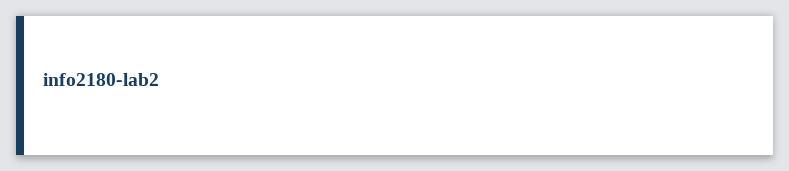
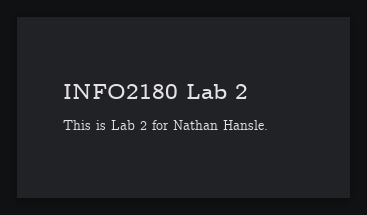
[43,73,159,86] info2180-lab2 -> [63,84,248,99] [63,120,268,130] INFO2180 Lab 2 // This is Lab 2 for Nathan Hansle.

